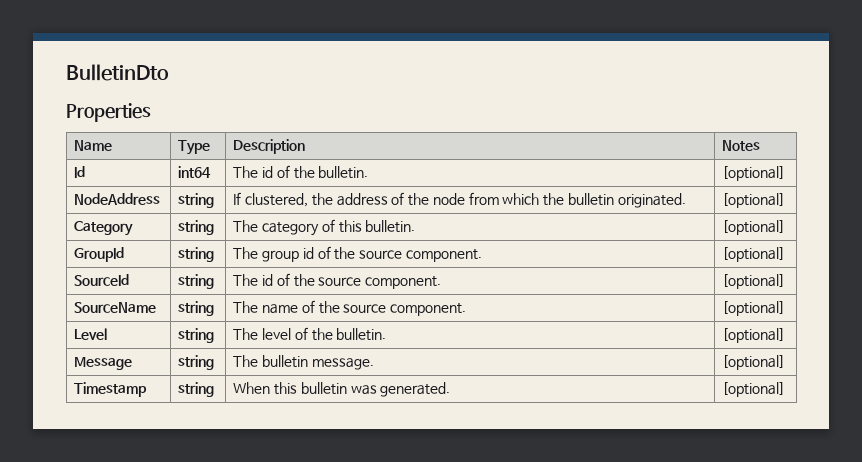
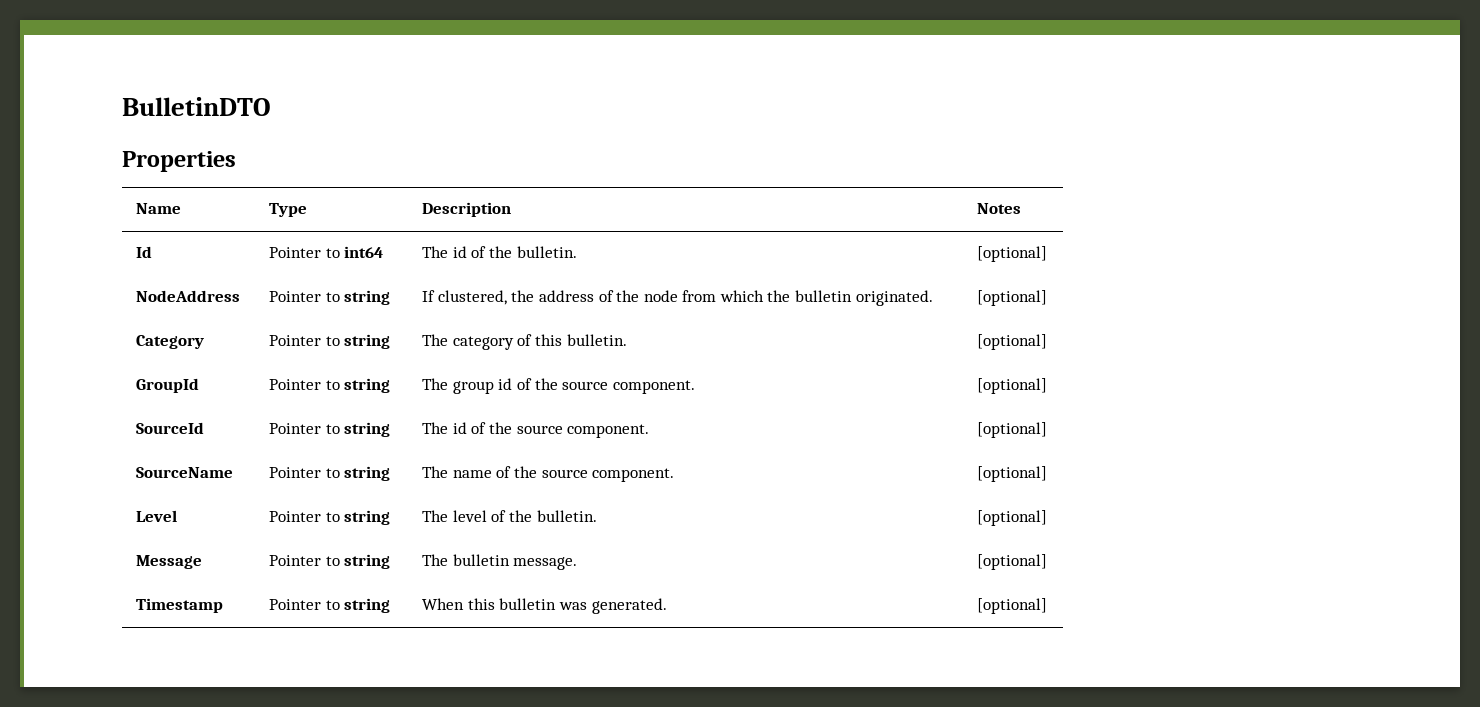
[66,64,169,81] BulletinDto -> [122,97,270,116] BulletinDTO
(86, 172) none -> [269,247,340,258] Pointer to
(161, 199) none -> [269,291,340,302] Pointer to
(134, 228) none -> [269,335,340,346] Pointer to
(125, 254) none -> [269,379,340,390] Pointer to
(130, 280) none -> [269,423,340,434] Pointer to
(157, 307) none -> [269,467,340,478] Pointer to
(108, 334) none -> [269,511,340,522] Pointer to
(133, 363) none -> [269,555,340,566] Pointer to
(148, 389) none -> [269,599,340,610] Pointer to

